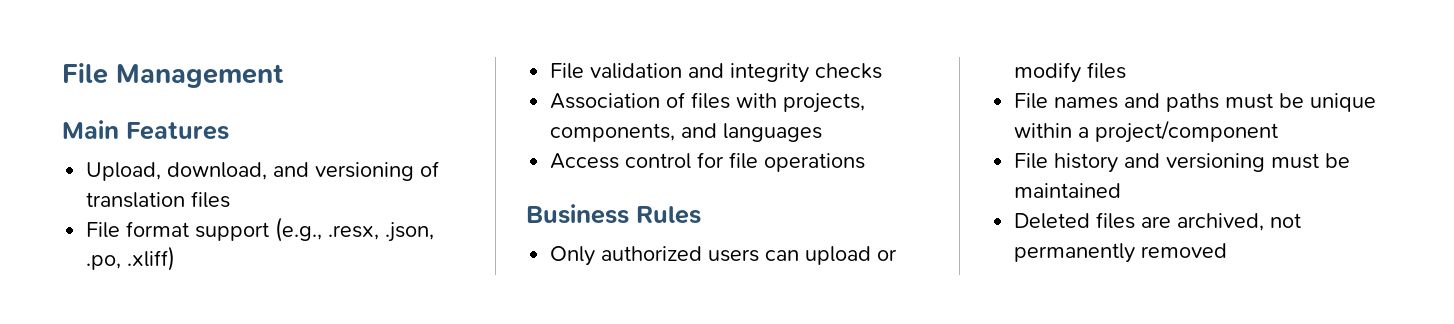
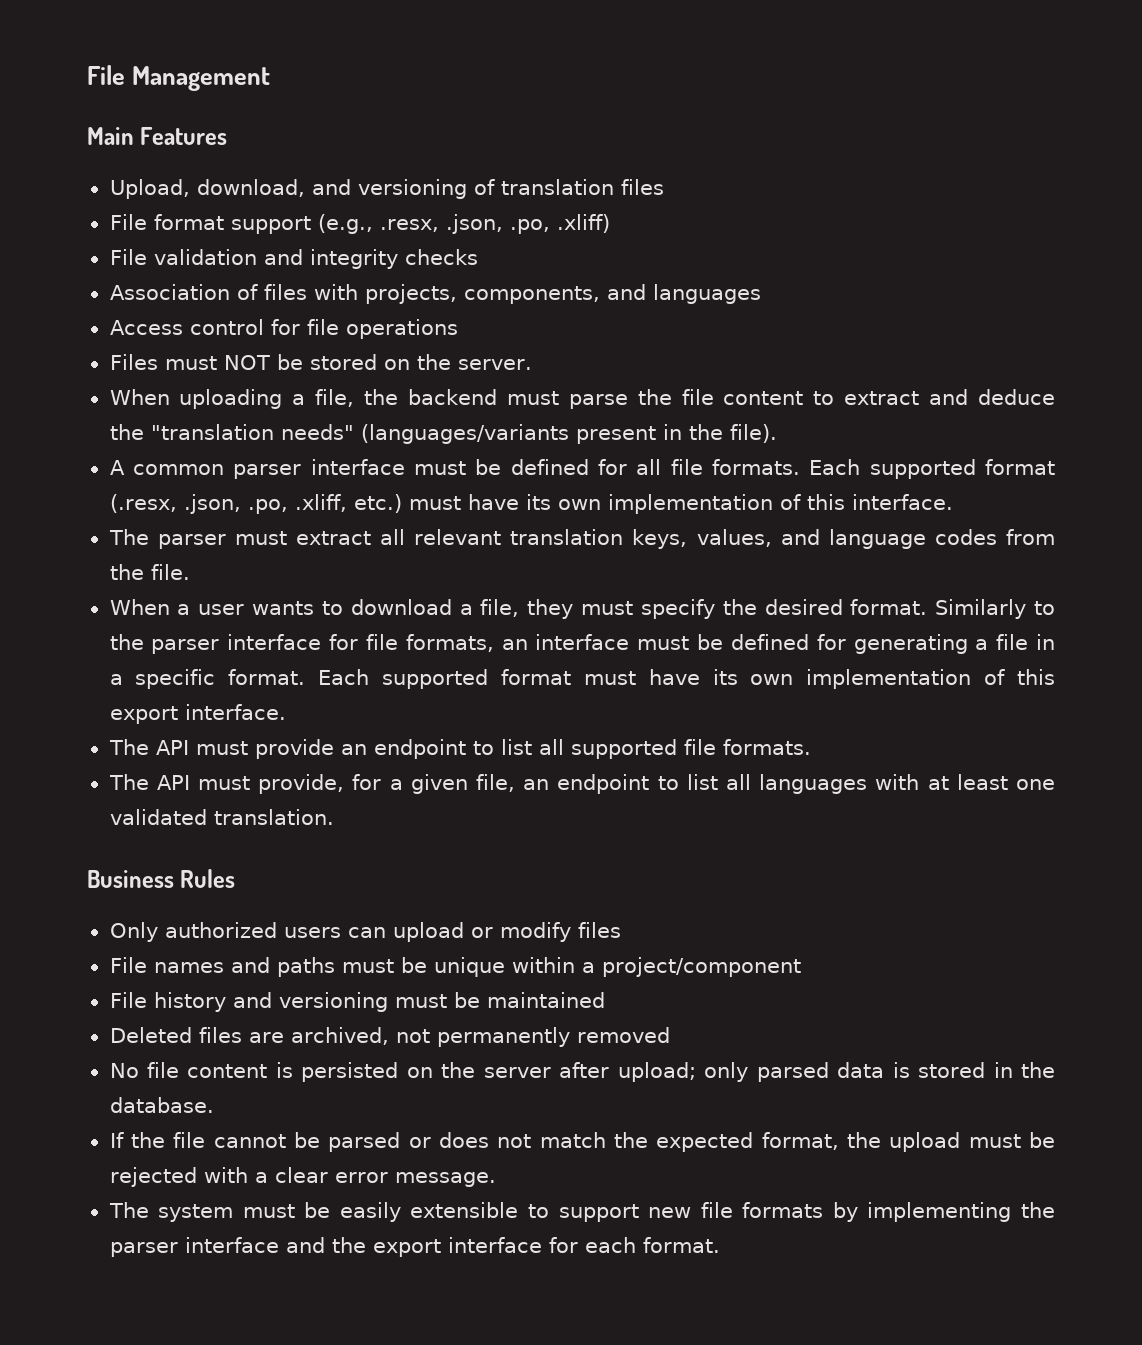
(866, 162) none -> [109,354,532,370] [109,389,1055,409] [109,424,777,444] [109,459,1056,479] [109,494,953,514] [108,529,1055,549] [109,564,190,580] [109,599,1056,619] [109,634,1056,654] [109,669,1056,689] [109,704,286,724] [108,739,811,759] [108,774,1056,794] [109,809,334,825] // Files must NOT be stored on the server. // When uploading a file, the backend must parse the file content to extract and deduce the "translation needs" (languages/variants present in the file). // A common parser interface must be defined for all file formats. Each supported format (.resx, .json, .po, .xliff, etc.) must have its own implementation of this interface. // The parser must extract all relevant translation keys, values, and language codes from the file. // When a user wants to download a file, they must specify the desired format. Similarly to the parser interface for file formats, an interface must be defined for generating a file in a specific format. Each supported format must have its own implementation of this export interface. // The API must provide an endpoint to list all supported file formats. // The API must provide, for a given file, an endpoint to list all languages with at least one validated translation.
(1228, 250) none -> [109,1062,1056,1082] [109,1097,214,1113] [109,1132,1056,1152] [109,1167,496,1187] [108,1202,1055,1222] [109,1237,720,1257] // No file content is persisted on the server after upload; only parsed data is stored in the database. // If the file cannot be parsed or does not match the expected format, the upload must be rejected with a clear error message. // The system must be easily extensible to support new file formats by implementing the parser interface and the export interface for each format.

